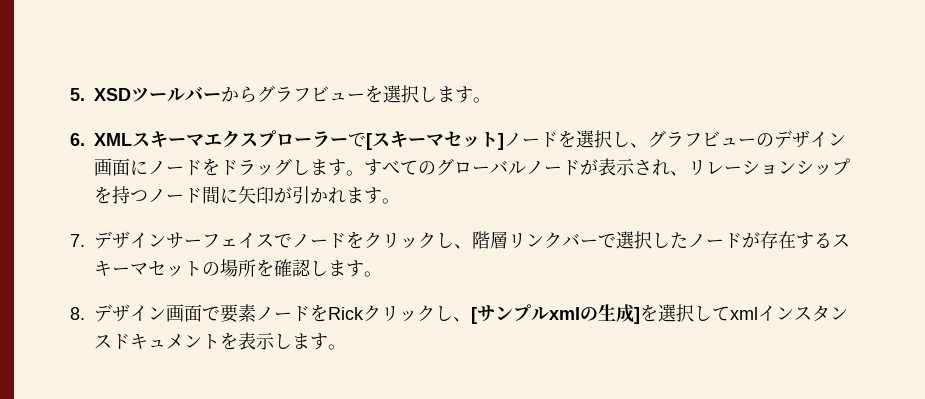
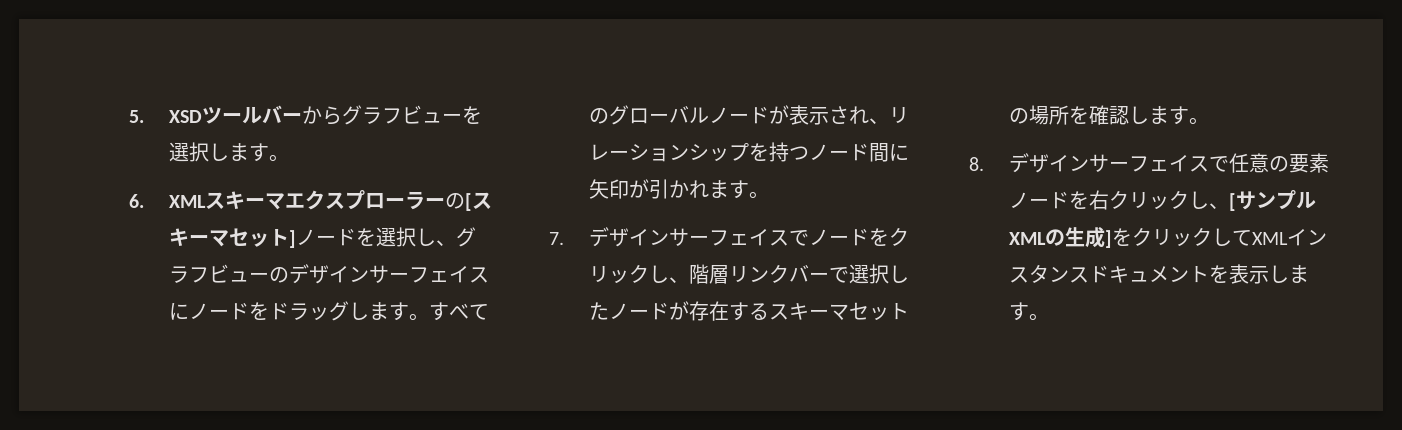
[348,132,366,147] で -> [444,193,465,209] の
[94,158,130,176] 画面 -> [368,265,489,283] サーフェイス
[166,304,220,322] 画面で -> [1088,153,1289,173] サーフェイスで任意の
[328,307,364,320] Rick -> [1088,190,1109,210] 右
[549,307,580,320] xml -> [1008,232,1046,245] XML
[658,304,758,322] 選択してxml -> [1131,227,1288,247] クリックしてXML

